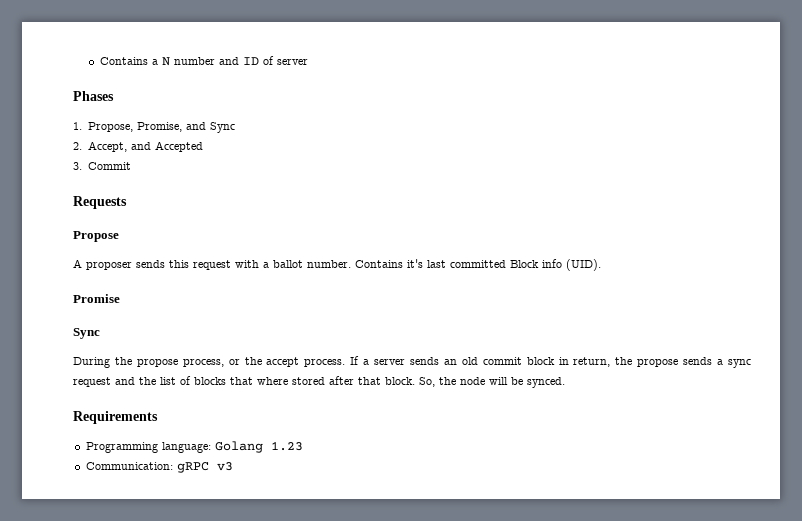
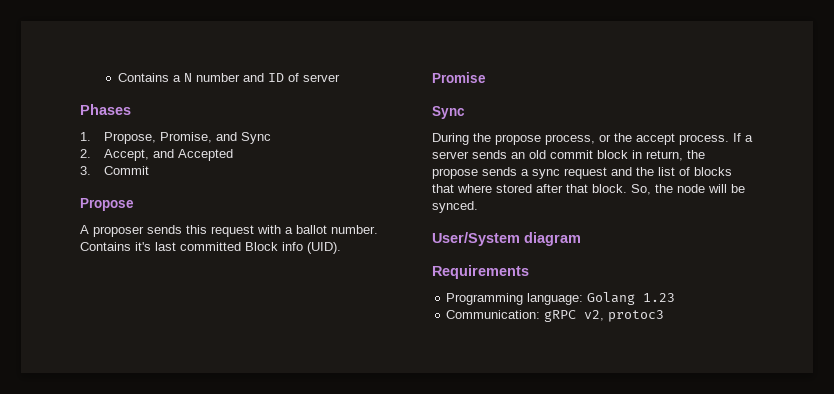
[73,196,127,209] // Requests -> (149, 170) none
(565, 382) none -> [432,232,581,246] // User/System diagram
[216,462,233,471] v3 -> [584,310,665,322] v2, protoc3

